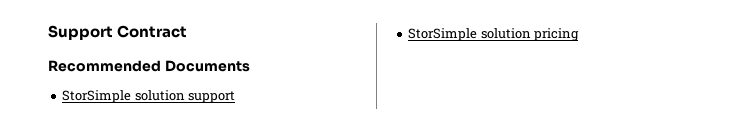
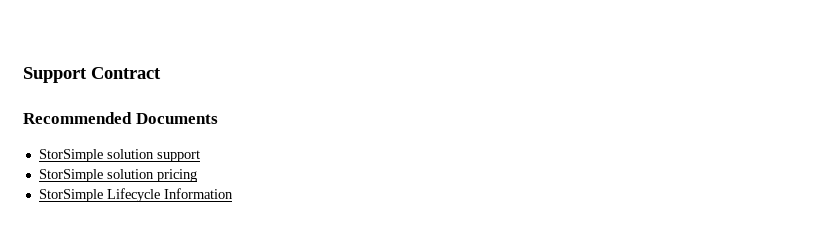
(580, 34) none -> [38,188,233,202] // StorSimple Lifecycle Information

